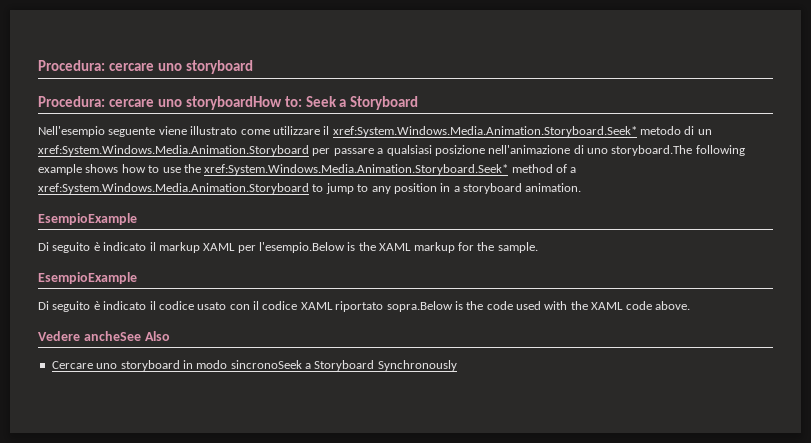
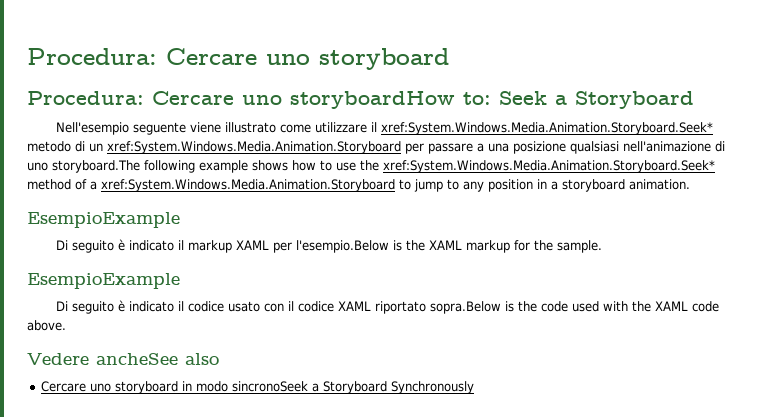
[38,60,155,71] Procedura: cercare -> [27,48,257,65] Procedura: Cercare
[108,99,154,107] cercare -> [152,91,234,105] Cercare
[386,145,485,156] qualsiasi posizione -> [488,141,619,154] una posizione qualsiasi
[144,331,170,341] Also -> [185,353,219,365] also

